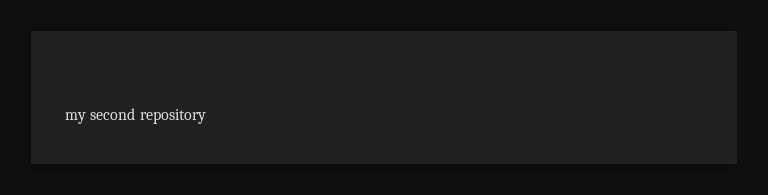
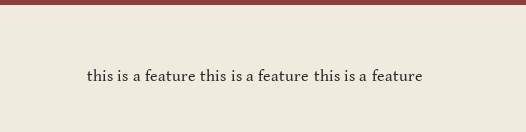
[65,108,206,124] my second repository -> [87,69,423,81] this is a feature this is a feature this is a feature

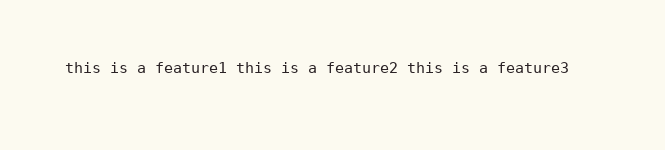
[87,69,423,81] this is a feature this is a feature this is a feature -> [65,62,569,73] this is a feature1 this is a feature2 this is a feature3

